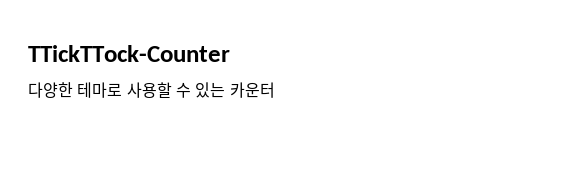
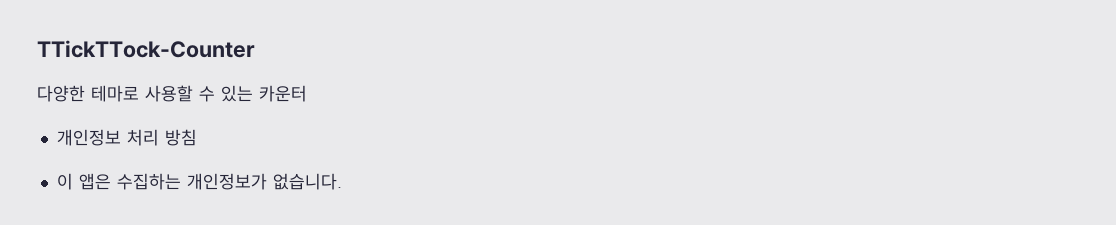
(275, 90) none -> [56,129,197,146] [56,173,342,190] // 개인정보 처리 방침 // 이 앱은 수집하는 개인정보가 없습니다.

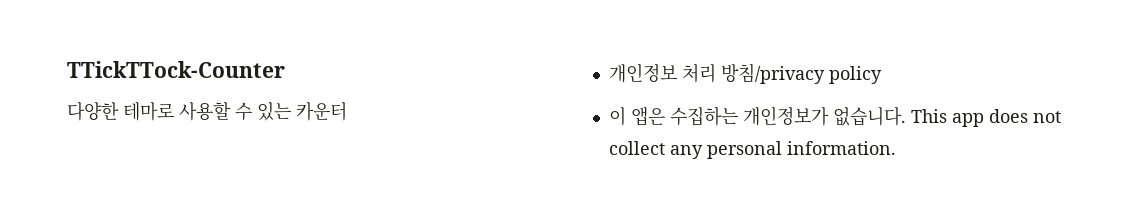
[164,129,197,146] 방침 -> [720,63,882,84] 방침/privacy policy
(342, 181) none -> [910,109,1061,127] [608,141,896,159] This app does not collect any personal information.

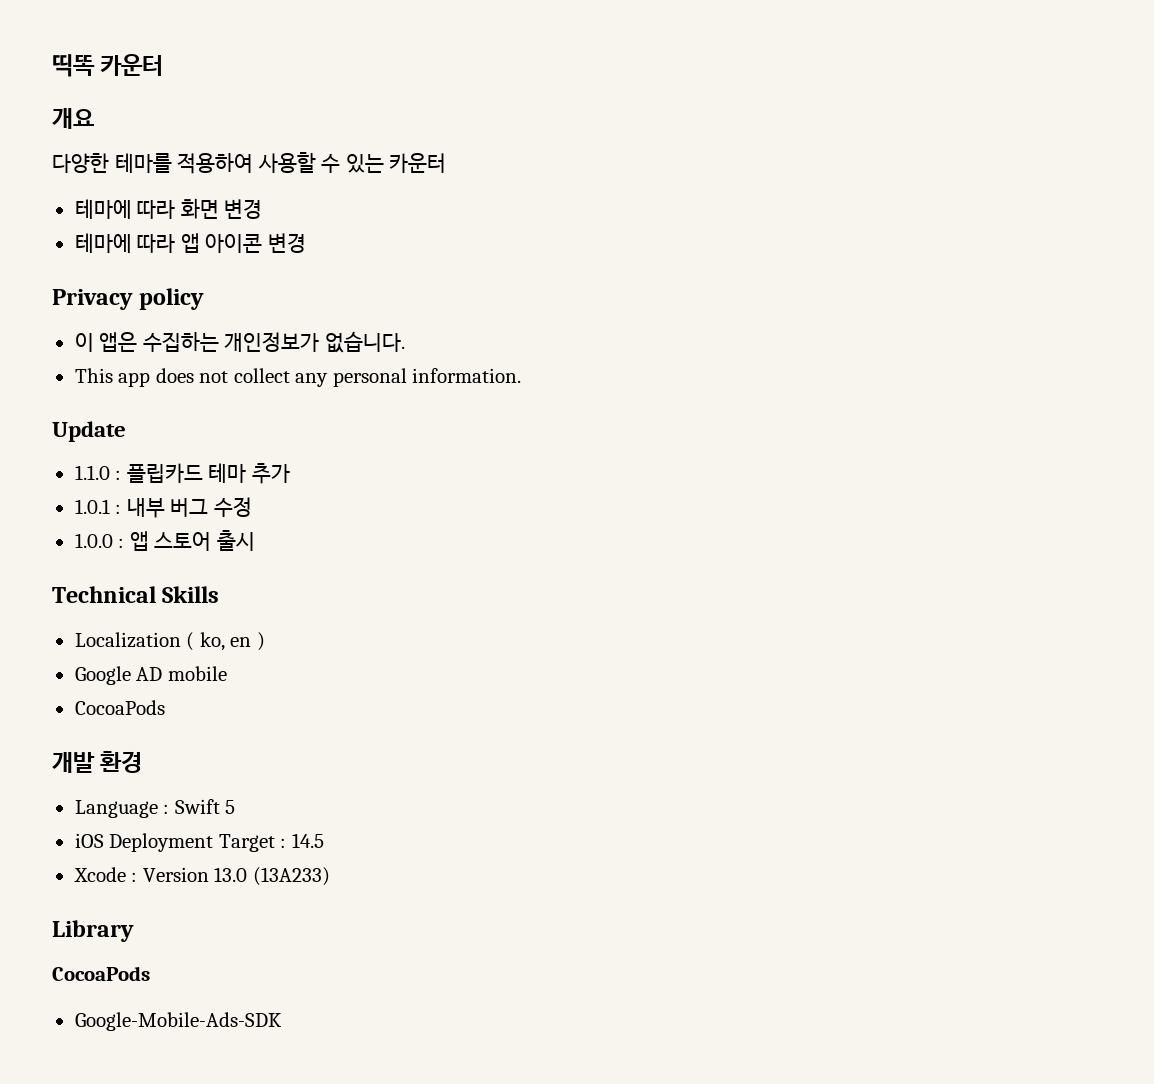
[67,61,285,78] TTickTTock-Counter -> [52,54,164,77] [52,108,94,129] 띡똑 카운터 // 개요
[123,102,174,121] 테마로 -> [114,153,254,174] 테마를 적용하여
[608,63,825,84] 개인정보 처리 방침/privacy -> [74,198,263,219] [74,233,306,253] [52,289,133,310] 테마에 따라 화면 변경 // 테마에 따라 앱 아이콘 변경 // Privacy
(906, 116) none -> (405, 342) //
(896, 148) none -> [52,421,126,442] [74,463,290,484] [74,497,252,518] [74,530,255,551] [52,586,220,603] [74,632,265,651] [74,666,227,685] [74,700,165,715] [52,751,143,773] [74,799,236,818] [74,833,324,852] [73,867,330,886] [52,920,134,942] [52,966,150,981] [74,1012,282,1031] // Update // 1.1.0 : 플립카드 테마 추가 // 1.0.1 : 내부 버그 수정 // 1.0.0 : 앱 스토어 출시 // Technical Skills // Localization ( ko, en ) // Google AD mobile // CocoaPods // 개발 환경 // Language : Swift 5 // iOS Deployment Target : 14.5 // Xcode : Version 13.0 (13A233) // Library // CocoaPods // Google-Mobile-Ads-SDK

